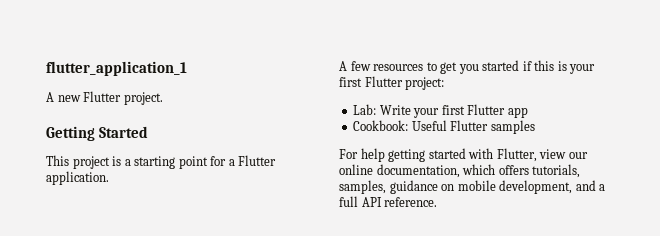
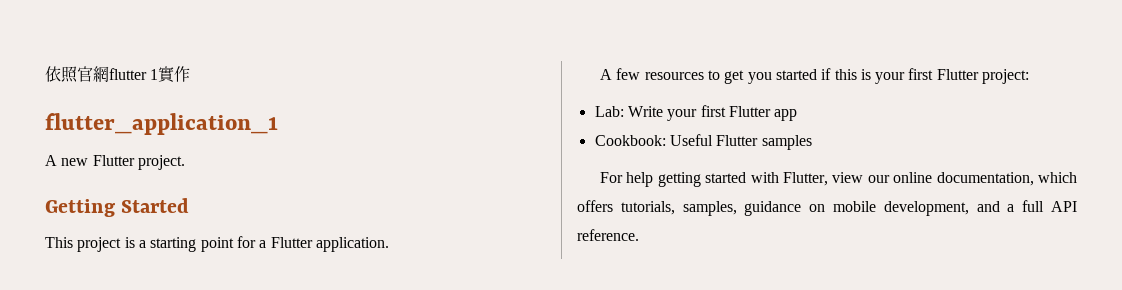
(46, 68) none -> [45,66,191,83] 依照官網flutter 1實作 //

